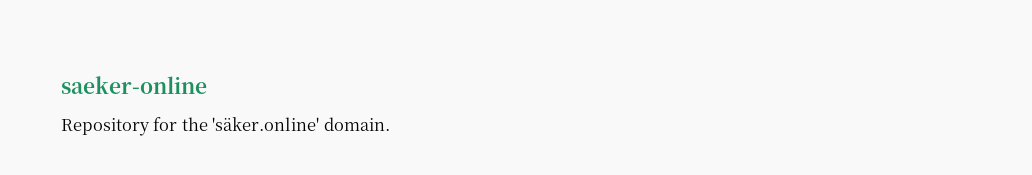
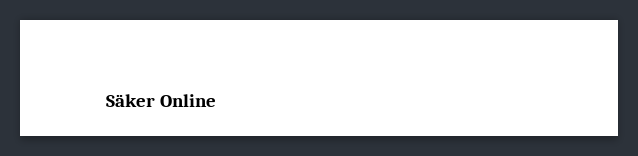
[61,76,207,94] [61,117,390,136] saeker-online // Repository for the 'säker.online' domain. -> [106,94,216,107] Säker Online

